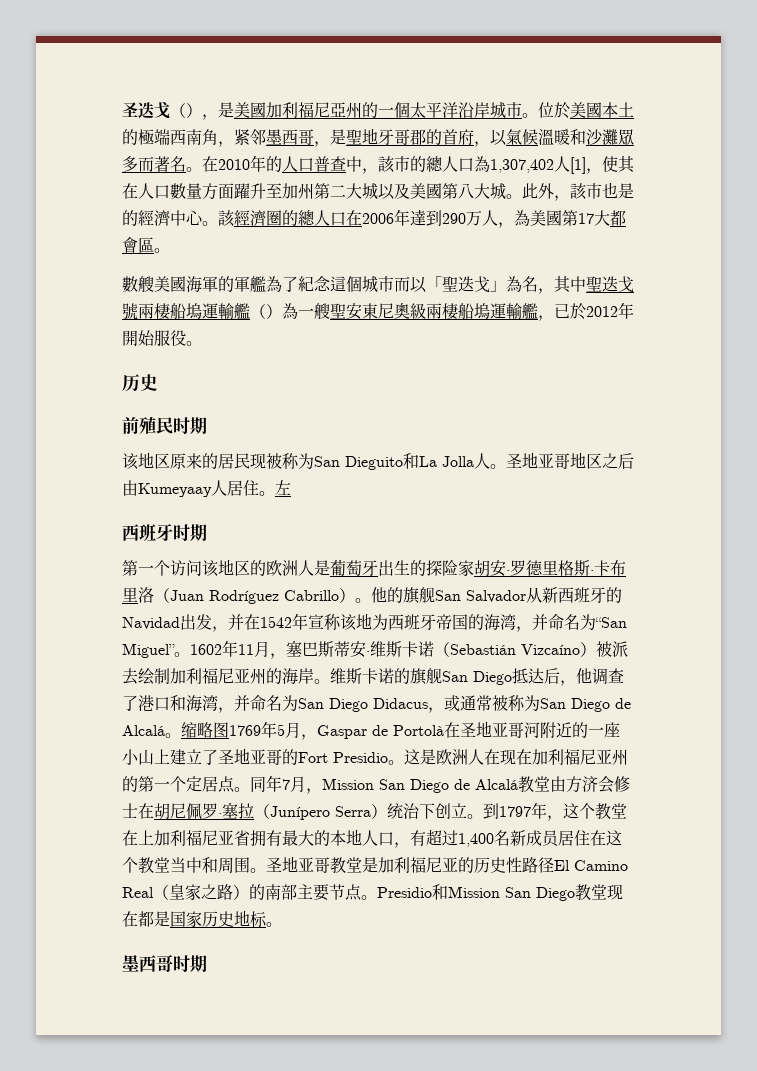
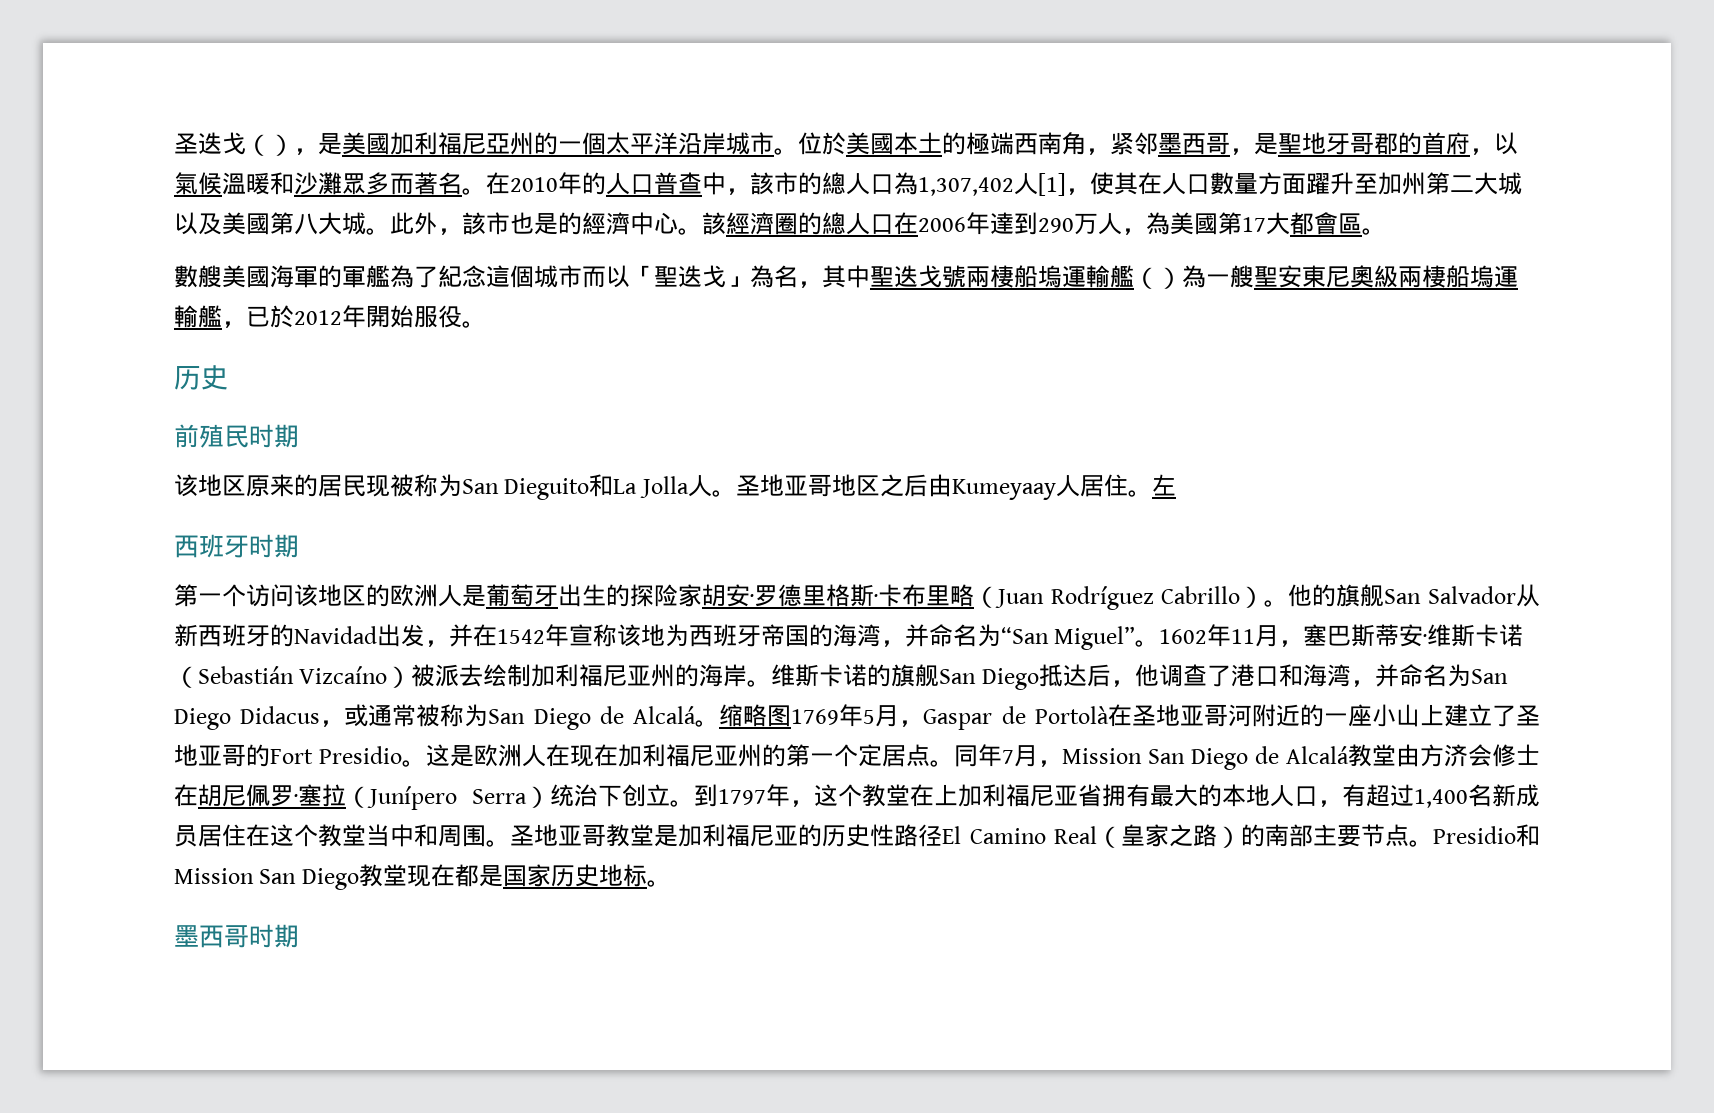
[138,587,154,603] 洛 -> [950,584,974,607] 略

